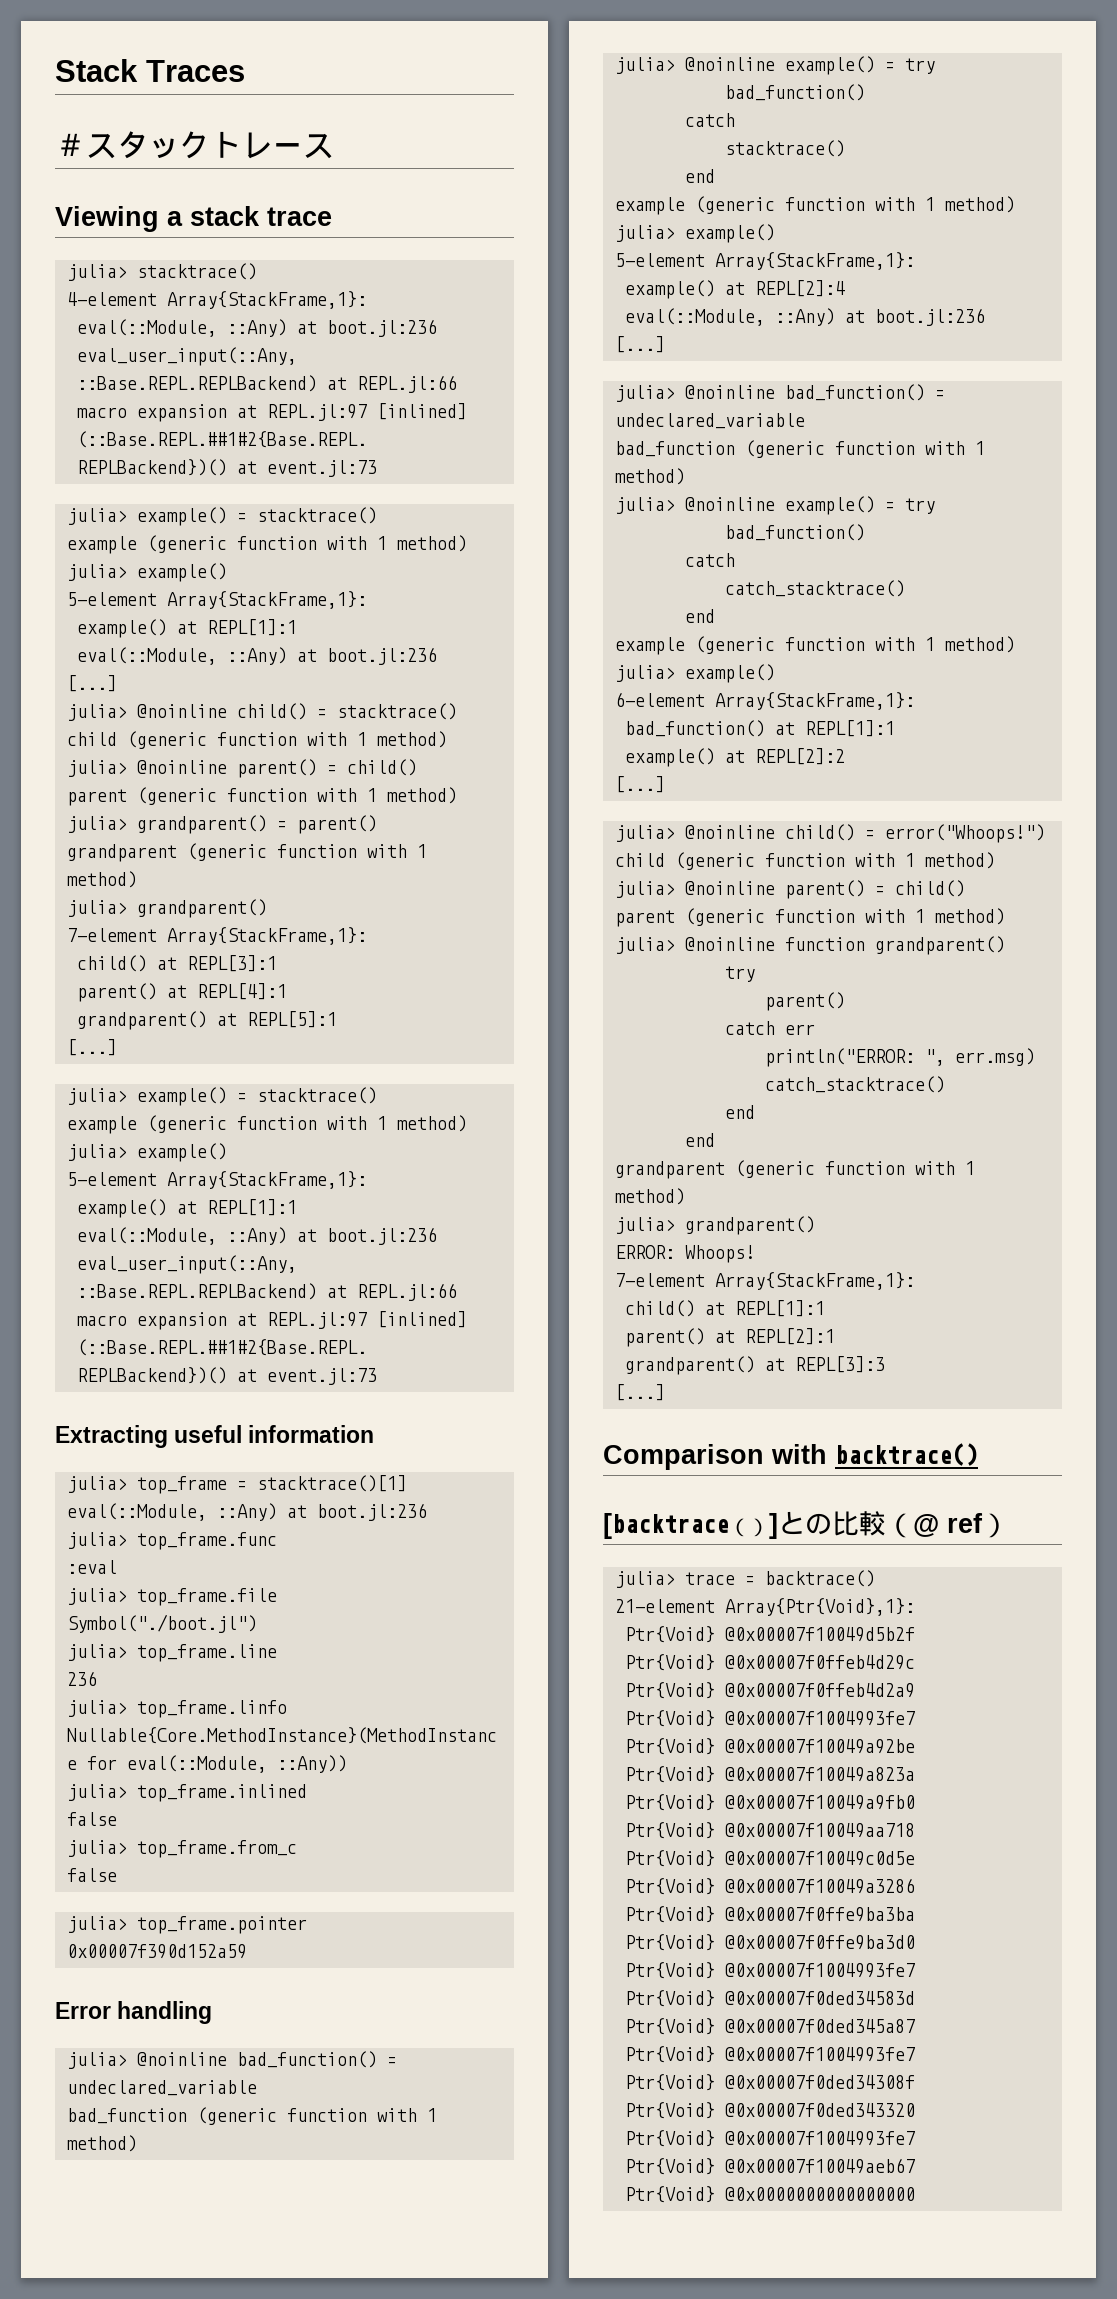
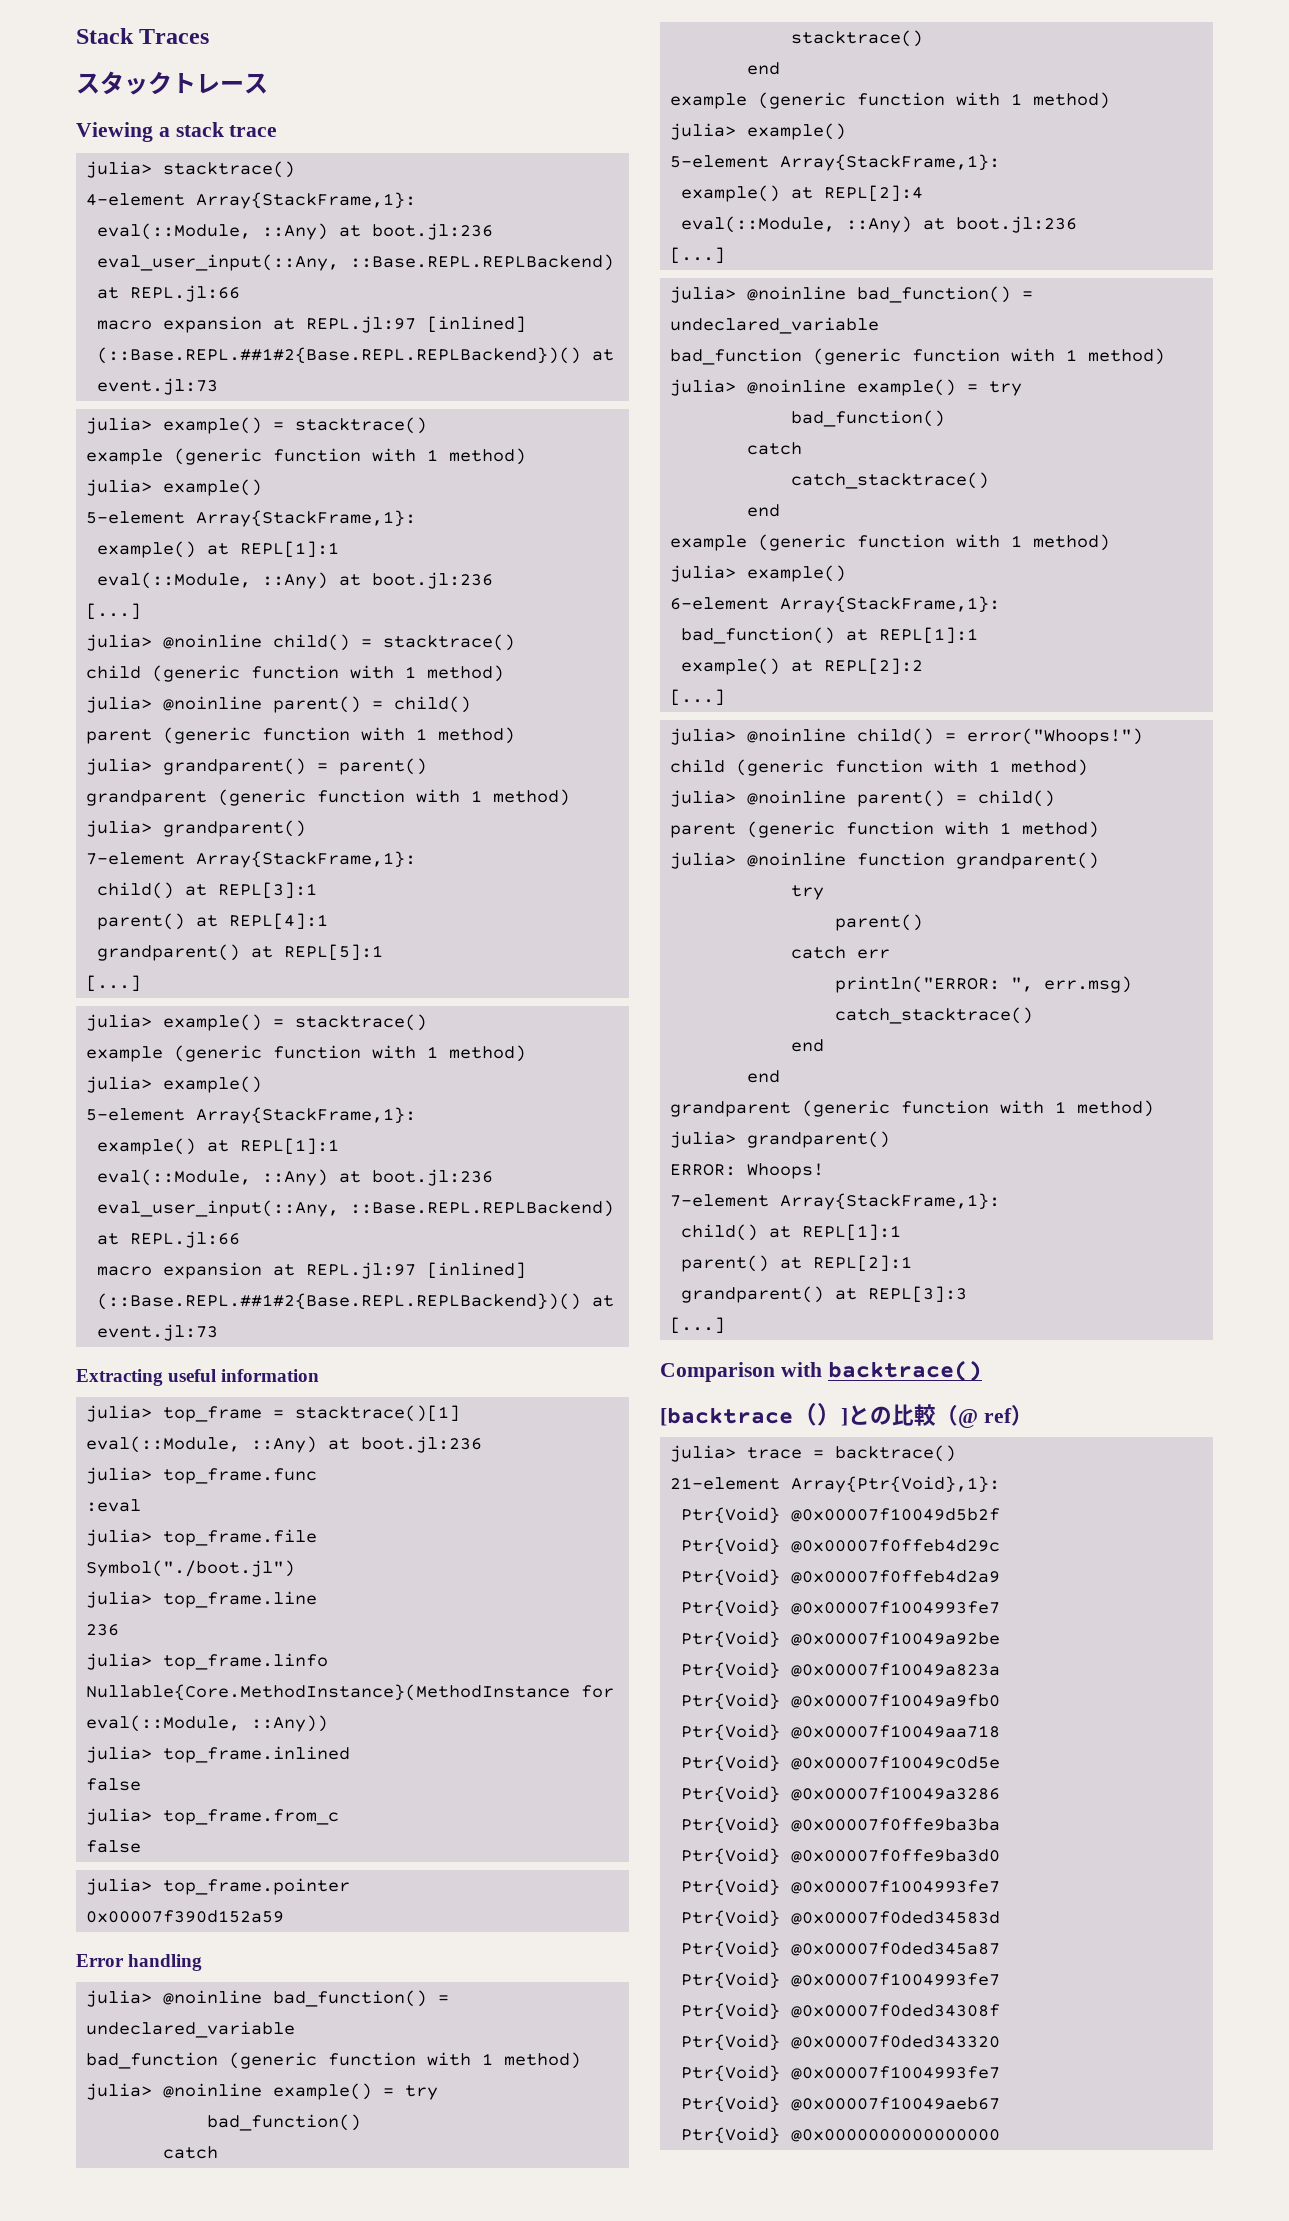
[55,133,86,156] ＃ -> (210, 36) none

